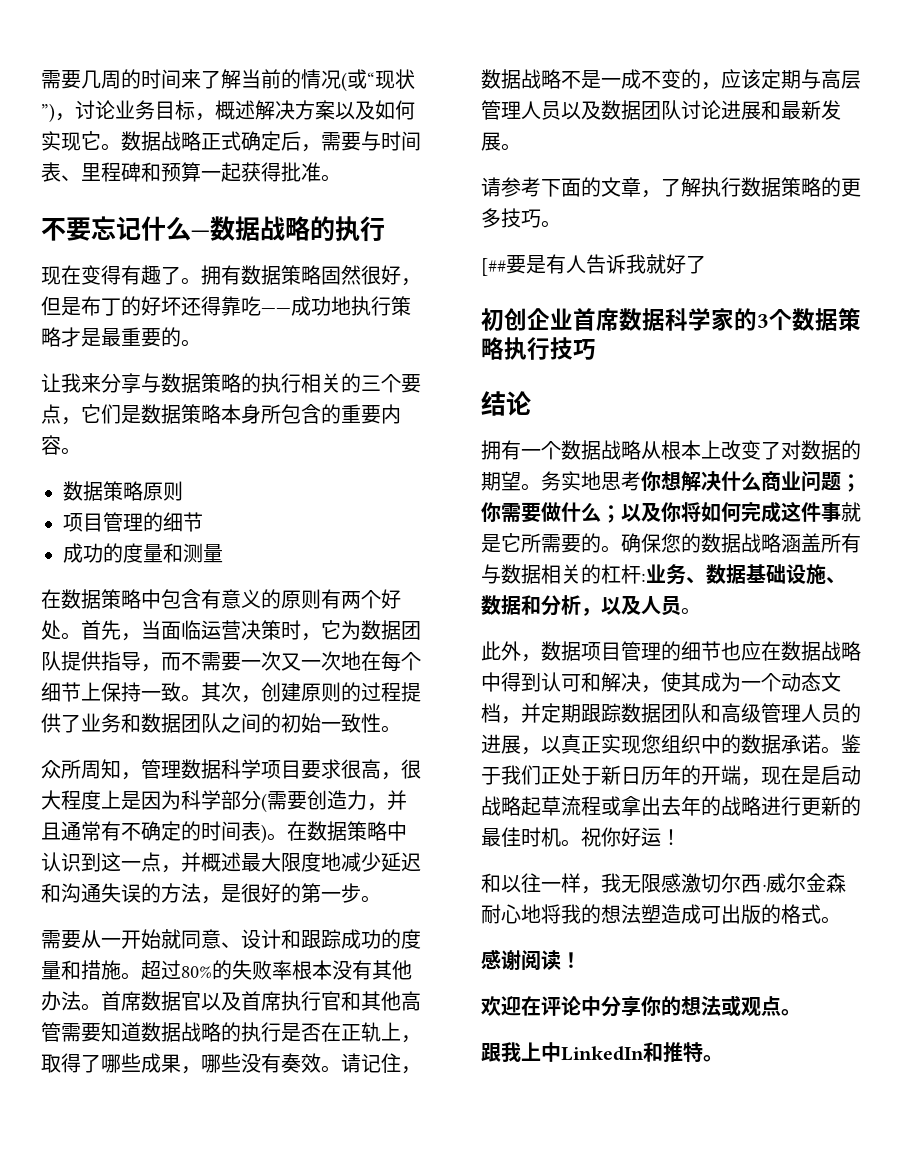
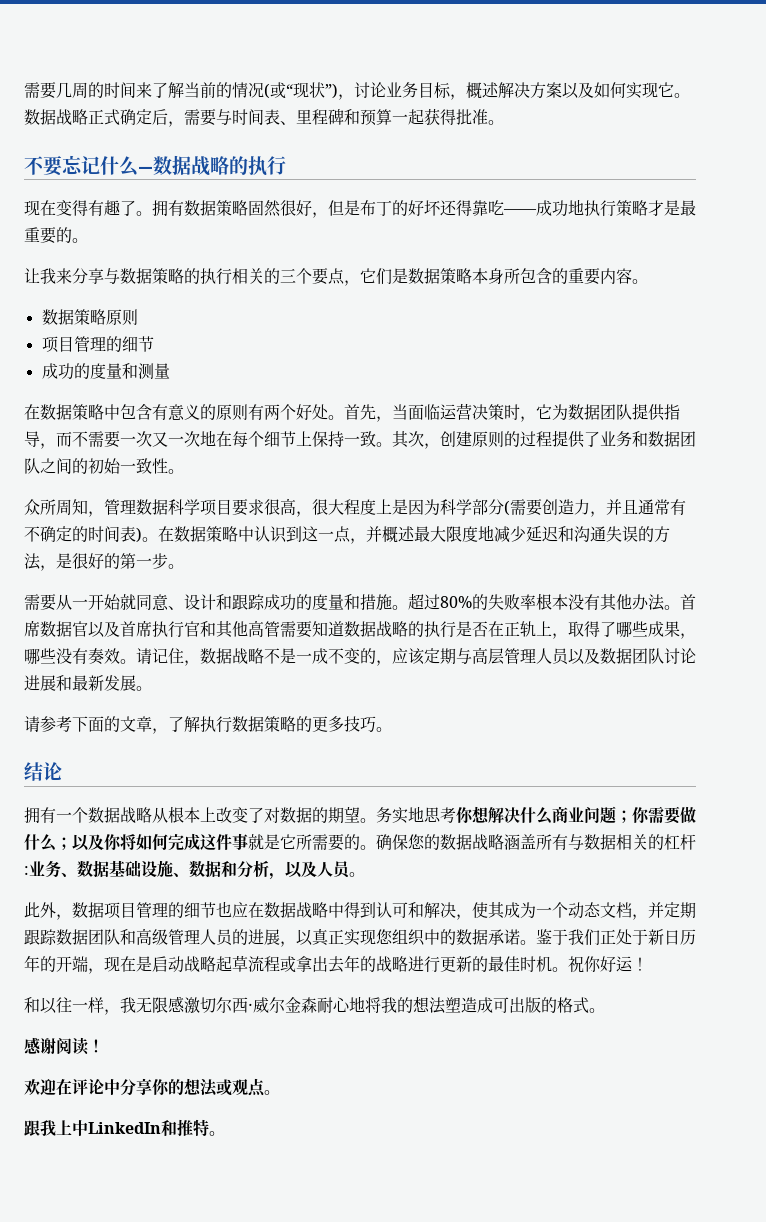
[481,254,706,276] [481,308,861,331] [481,337,596,360] // [##要是有人告诉我就好了 // 初创企业首席数据科学家的3个数据策略执行技巧 -> (392, 729) none

